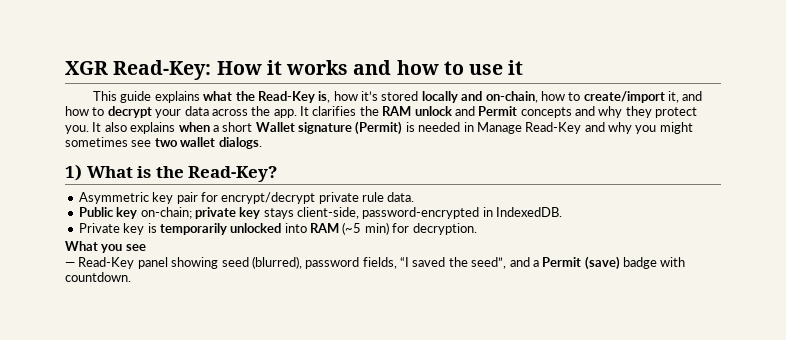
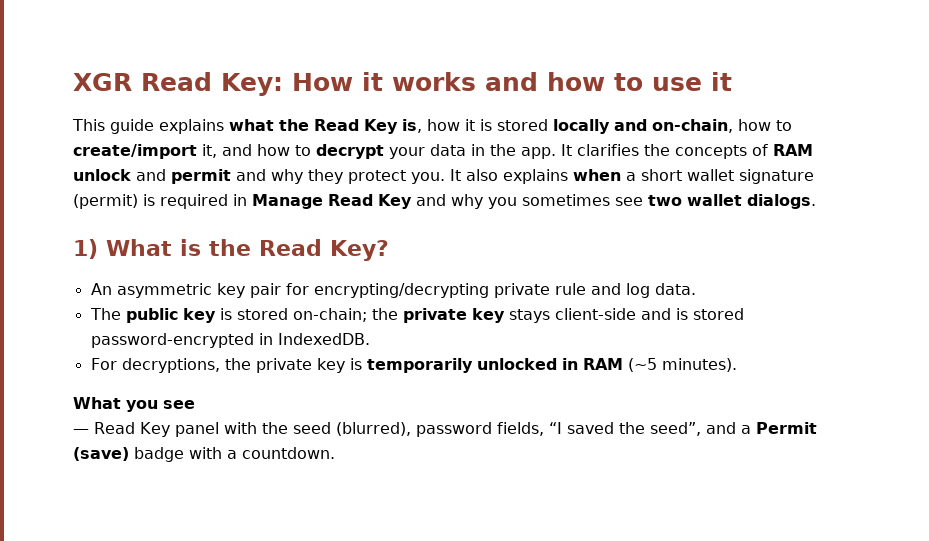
[113,60,212,80] Read-Key: -> [141,72,283,96] Read Key:
[257,91,379,103] Read-Key is, how it’s -> [314,119,492,134] Read Key is, how it is
[211,109,248,116] across -> [471,144,485,156] in
(379, 111) none -> [675,144,768,159] concepts of
[478,106,572,118] Permit concepts -> [171,169,231,184] permit
[255,121,582,135] Wallet signature (Permit) is needed in Manage Read-Key -> [687,169,814,184] [73,194,412,209] wallet signature (permit) is required in Manage Read Key
[659,122,693,134] might -> (517, 203) none
[188,166,278,182] [78,192,149,204] Read-Key? // Asymmetric -> [259,239,389,261] [90,283,212,298] Read Key? // An asymmetric
[221,192,316,204] encrypt/decrypt -> [313,283,489,298] encrypting/decrypting
(384, 197) none -> [590,283,650,298] and log
[78,207,359,219] Public key on-chain; private key stays client-side, -> [89,308,744,323] The public key is stored on-chain; the private key stays client-side and is stored
[78,223,120,233] Private -> [90,358,312,373] For decryptions, the private
[284,223,307,233] into -> [561,358,578,370] in
[364,222,477,235] min) for decryption. -> [661,358,737,372] minutes).
[78,257,219,269] Read-Key panel showing -> [94,422,288,437] Read Key panel with the
(686, 262) none -> [227,450,237,459] a

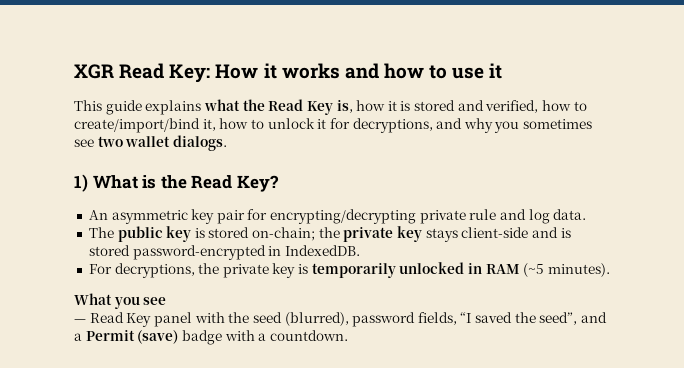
[553,119,792,134] [73,144,813,159] [73,169,814,184] [73,194,412,209] locally and on-chain, how to create/import it, and how to decrypt your data in the app. It clarifies the concepts of RAM unlock and permit and why they protect you. It also explains when a short wallet signature (permit) is required in Manage Read Key -> [457,100,587,113] [74,118,433,133] and verified, how to create/import/bind it, how to unlock it for decryptions,

